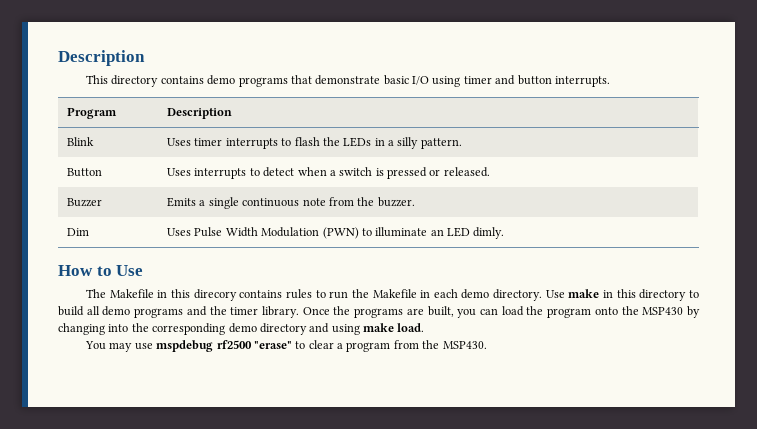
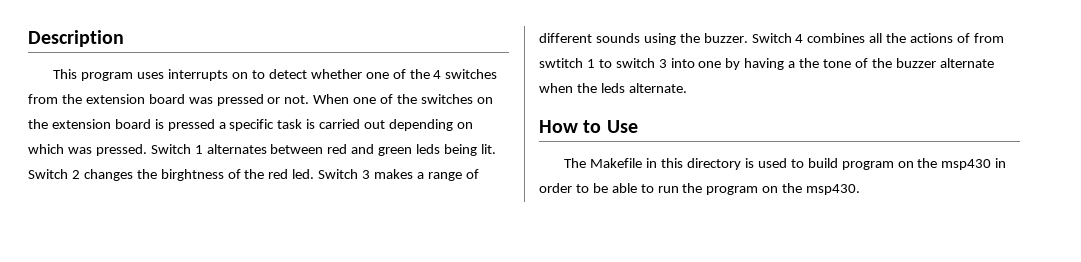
[111,75,610,87] [67,107,118,119] [167,108,233,119] [67,137,95,146] [167,137,462,149] [67,168,103,177] [167,167,490,179] [67,198,103,207] [167,197,415,209] [67,228,90,236] [167,227,505,239] directory contains demo programs that demonstrate basic I/O using timer and button interrupts. // Program | Description // Blink | Uses timer interrupts to flash the LEDs in a silly pattern. // Button | Uses interrupts to detect when a switch is pressed or released. // Buzzer | Emits a single continuous note from the buzzer. // Dim | Uses Pulse Width Modulation (PWN) to illuminate an LED dimly. -> [81,69,498,81] [28,94,493,106] [28,119,473,131] [28,144,496,156] [28,169,479,181] [539,33,1004,45] [539,58,994,70] [539,83,687,93] program uses interrupts on to detect whether one of the 4 switches from the extension board was pressed or not. When one of the switches on the extension board is pressed a specific task is carried out depending on which was pressed. Switch 1 alternates between red and green leds being lit. Switch 2 changes the birghtness of the red led. Switch 3 makes a range of different sounds using the buzzer. Switch 4 combines all the actions of from swtitch 1 to switch 3 into one by having a the tone of the buzzer alternate when the leds alternate.
[193,289,699,301] [58,306,700,318] [58,323,425,335] [85,340,487,352] direcory contains rules to run the Makefile in each demo directory. Use make in this directory to build all demo programs and the timer library. Once the programs are built, you can load the program onto the MSP430 by changing into the corresponding demo directory and using make load. // You may use mspdebug rf2500 "erase" to clear a program from the MSP430. -> [687,158,1007,170] [539,183,861,195] directory is used to build program on the msp430 in order to be able to run the program on the msp430.

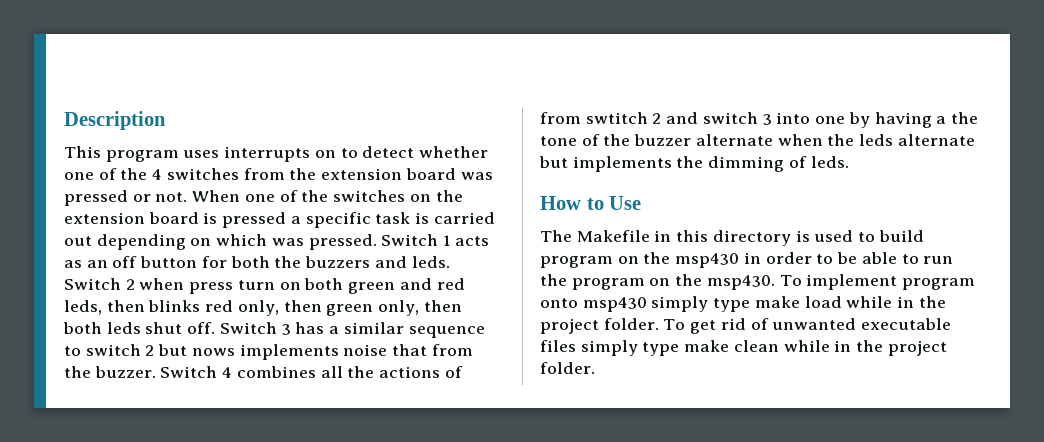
[206,144,496,156] [28,169,479,181] [539,33,676,45] alternates between red and green leds being lit. Switch 2 changes the birghtness of the red led. Switch 3 makes a range of different sounds using -> [454,236,489,246] [64,256,450,268] [64,278,465,294] [64,300,462,316] [63,322,485,338] [64,344,473,360] acts as an off button for both the buzzers and leds. Switch 2 when press turn on both green and red leds, then blinks red only, then green only, then both leds shut off. Switch 3 has a similar sequence to switch 2 but nows implements noise that from
[586,59,612,68] 1 to -> [652,112,699,124] 2 and
[628,83,687,93] alternate. -> [897,134,975,146] [539,156,849,172] alternate but implements the dimming of leds.
(861, 189) none -> [779,274,976,290] [540,296,946,312] [540,318,952,334] [540,340,947,356] [540,362,595,374] To implement program onto msp430 simply type make load while in the project folder. To get rid of unwanted executable files simply type make clean while in the project folder.

